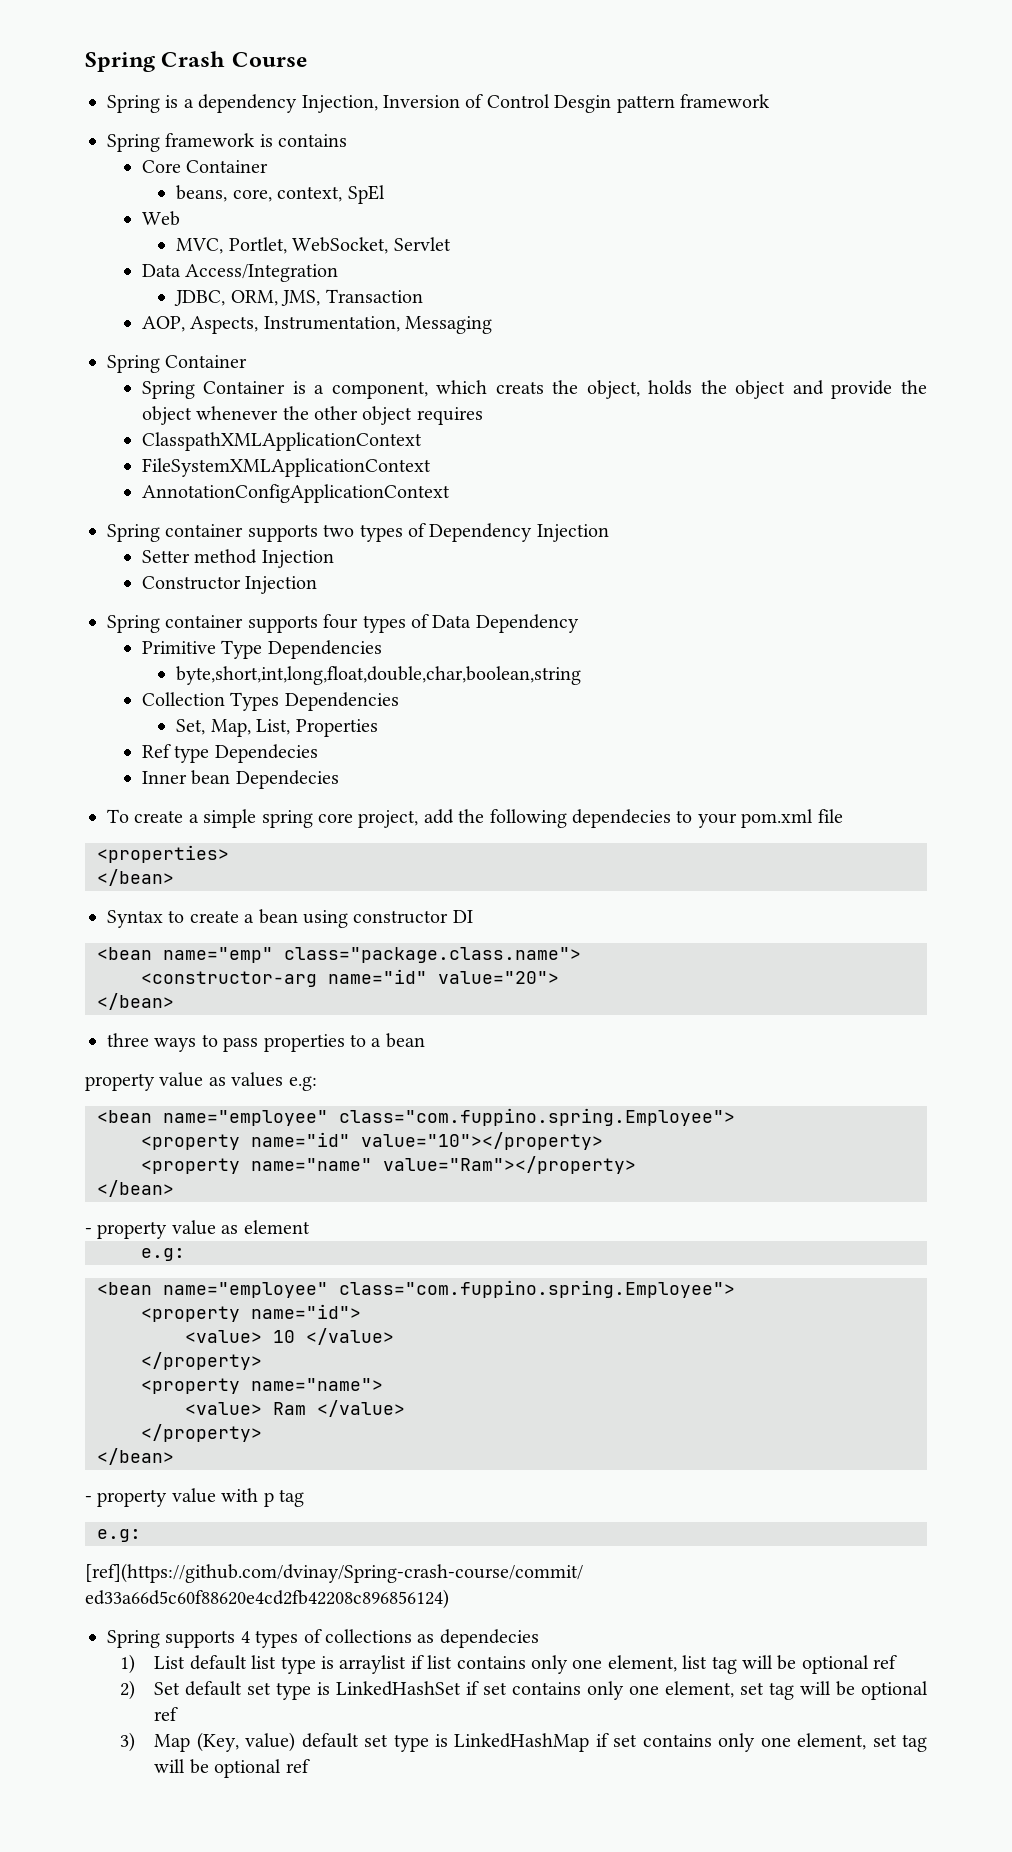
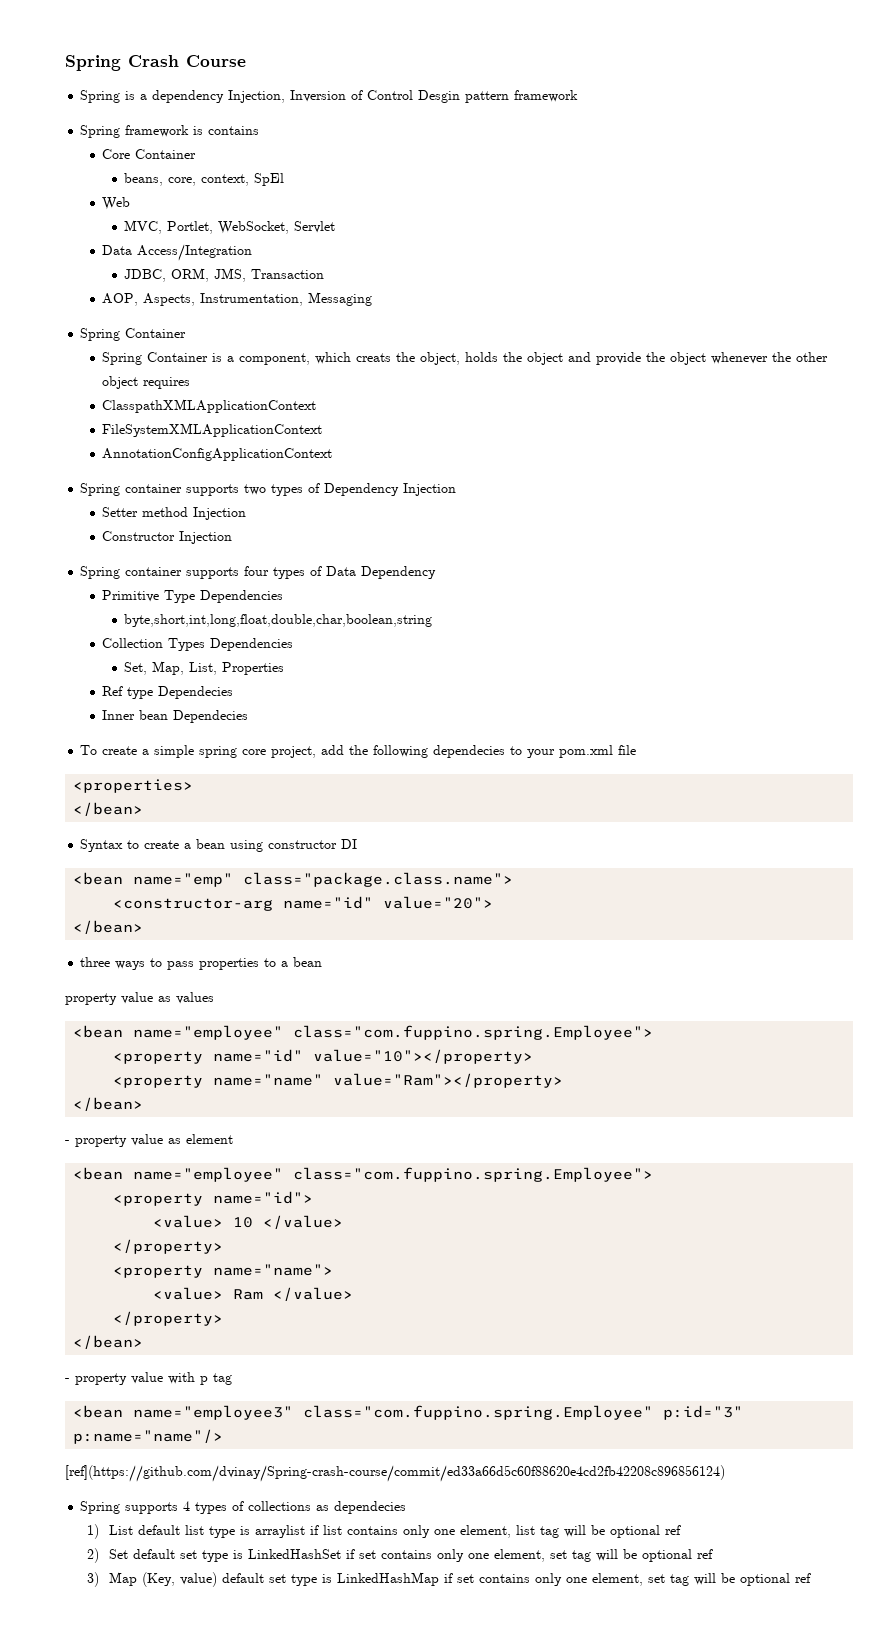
[288,1076,317,1091] e.g: -> (214, 998) none
[141,1248,185,1261] // e.g: -> (233, 1139) none
[97,1529,141,1542] e.g: -> [73,1405,744,1420] [73,1429,224,1444] <bean name="employee3" class="com.fuppino.spring.Employee" p:id="3" p:name="name"/>

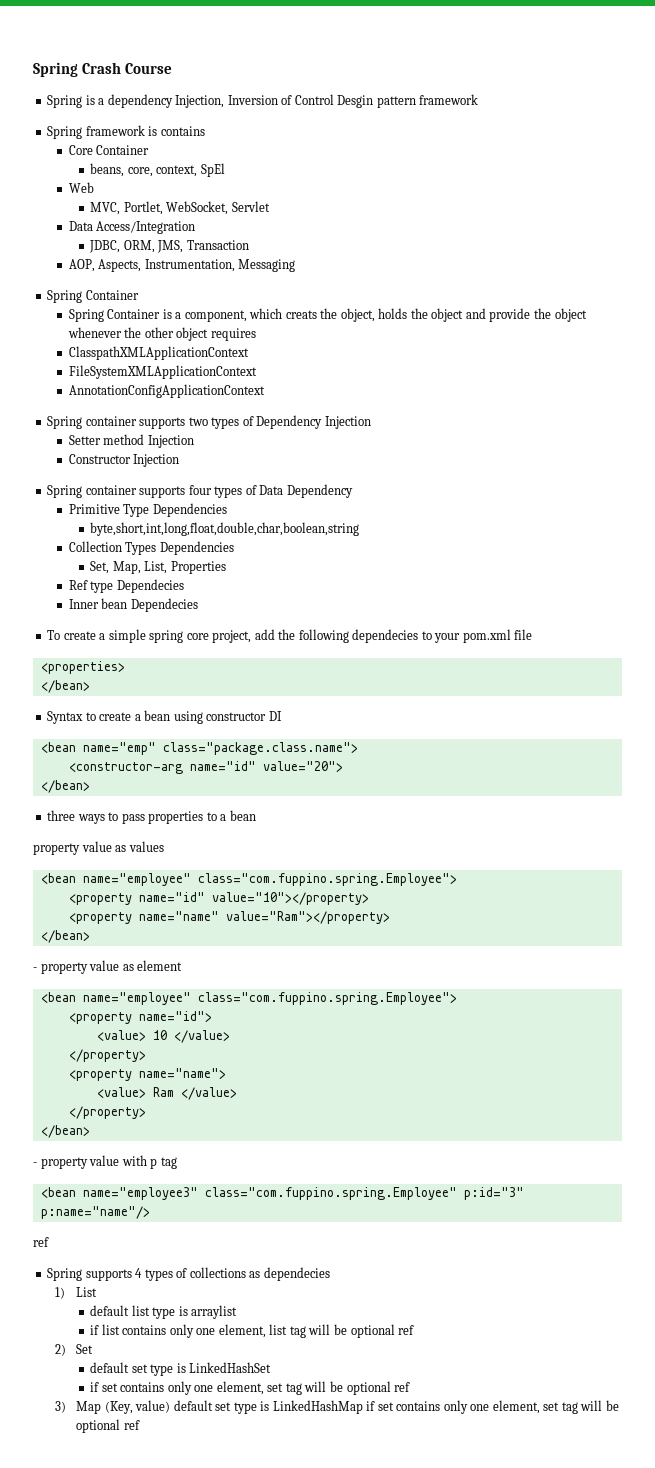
[65,1465,725,1482] [ref](https://github.com/dvinay/Spring-crash-course/commit/ed33a66d5c60f88620e4cd2fb42208c896856124) -> [33,1237,49,1247] ref
(133, 1530) none -> (98, 1292) //
(305, 1531) none -> (238, 1312) //
(128, 1554) none -> (94, 1349) //
(341, 1554) none -> (272, 1367) //

